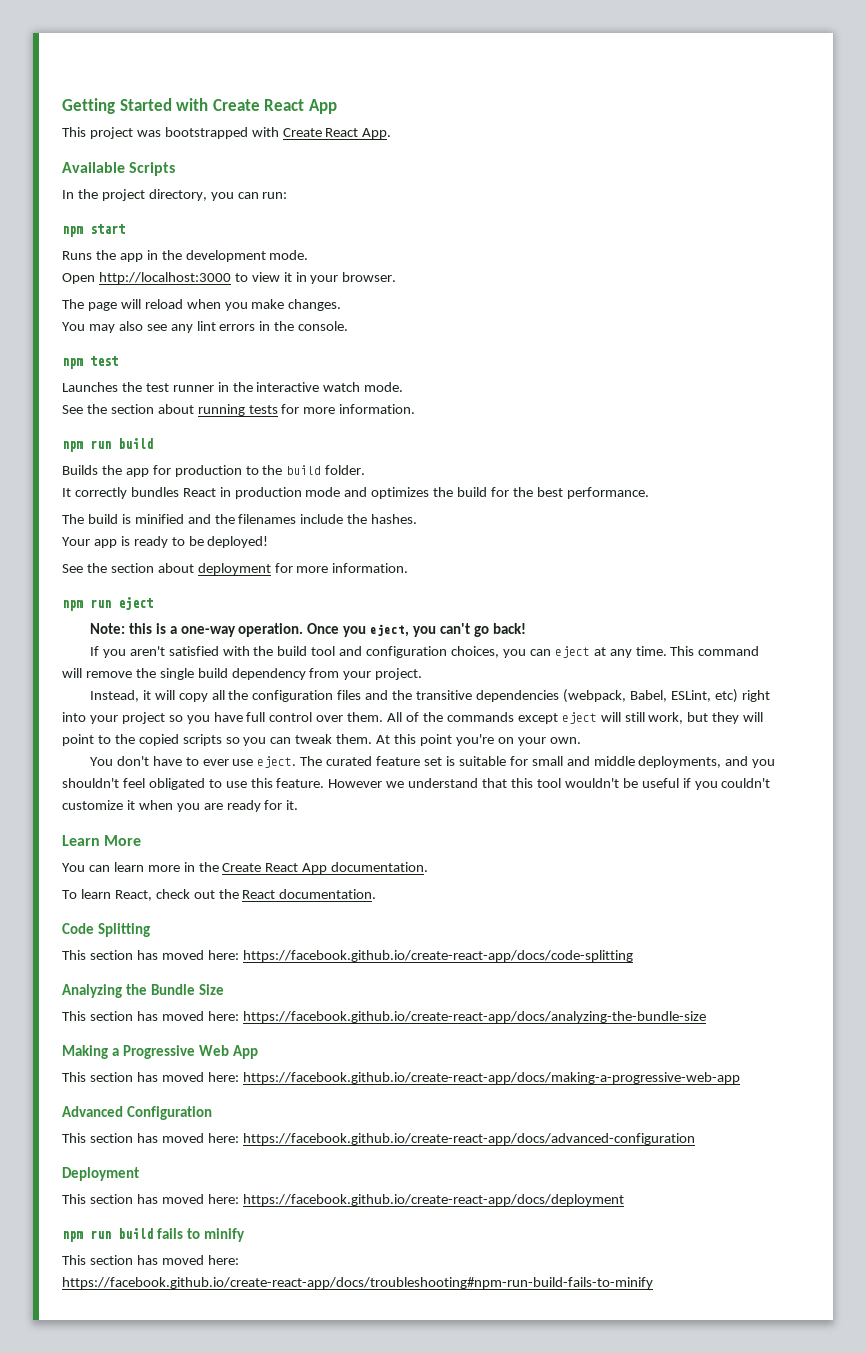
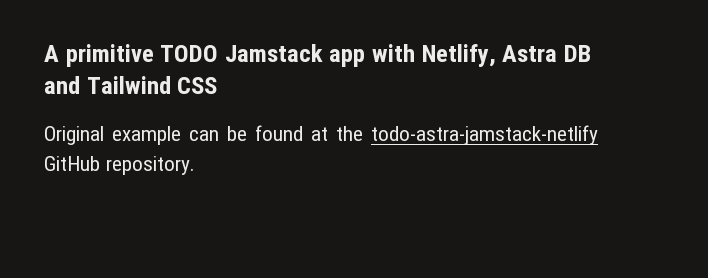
[62,98,337,114] [62,127,392,139] [62,162,176,176] [62,189,288,201] [62,224,125,237] [62,250,309,262] [62,272,397,284] [62,299,342,311] [62,321,349,333] [62,356,118,369] [62,382,404,392] [62,404,416,416] [62,438,153,452] [62,465,366,477] [62,487,649,499] [62,514,418,524] [62,536,269,548] [62,563,409,575] [62,597,153,611] [89,623,526,637] [89,646,760,658] [62,668,423,680] [89,689,770,703] [62,712,764,724] [62,734,581,746] [89,756,776,768] [62,778,771,790] [62,800,299,812] [62,835,142,846] [62,862,429,874] [62,889,377,901] [62,923,151,937] [62,950,633,962] [62,984,225,998] [62,1011,706,1023] [62,1045,259,1059] [62,1072,740,1084] [62,1106,213,1120] [62,1133,695,1145] [62,1167,139,1181] [62,1194,624,1206] [62,1228,246,1242] [62,1255,239,1265] [62,1277,653,1289] Getting Started with Create React App // This project was bootstrapped with Create React App. // Available Scripts // In the project directory, you can run: // npm start // Runs the app in the development mode. // Open http://localhost:3000 to view it in your browser. // The page will reload when you make changes. // You may also see any lint errors in the console. // npm test // Launches the test runner in the interactive watch mode. // See the section about running tests for more information. // npm run build // Builds the app for production to the build folder. // It correctly bundles React in production mode and optimizes the build for the best performance. // The build is minified and the filenames include the hashes. // Your app is ready to be deployed! // See the section about deployment for more information. // npm run eject // Note: this is a one-way operation. Once you eject, you can't go back! // If you aren't satisfied with the build tool and configuration choices, you can eject at any time. This command will remove the single build dependency from your project. // Instead, it will copy all the configuration files and the transitive dependencies (webpack, Babel, ESLint, etc) right into your project so you have full control over them. All of the commands except eject will still work, but they will point to the copied scripts so you can tweak them. At this point you're on your own. // You don't have to ever use eject. The curated feature set is suitable for small and middle deployments, and you shouldn't feel obligated to use this feature. However we understand that this tool wouldn't be useful if you couldn't customize it when you are ready for it. // Learn More // You can learn more in the Create React App documentation. // To learn React, check out the React documentation. // Code Splitting // This section has moved here: https://facebook.github.io/create-react-app/docs/code-splitting // Analyzing the Bundle Size // This section has moved here: https://facebook.github.io/create-react-app/docs/analyzing-the-bundle-size // Making a Progressive Web App // This section has moved here: https://facebook.github.io/create-react-app/docs/making-a-progressive-web-app // Advanced Configuration // This section has moved here: https://facebook.github.io/create-react-app/docs/advanced-configuration // Deployment // This section has moved here: https://facebook.github.io/create-react-app/docs/deployment // npm run build fails to minify // This section has moved here: https://facebook.github.io/create-react-app/docs/troubleshooting#npm-run-build-fails-to-minify -> [44,44,591,67] [44,76,218,94] [44,125,598,145] [44,156,195,175] A primitive TODO Jamstack app with Netlify, Astra DB and Tailwind CSS // Original example can be found at the todo-astra-jamstack-netlify GitHub repository.

